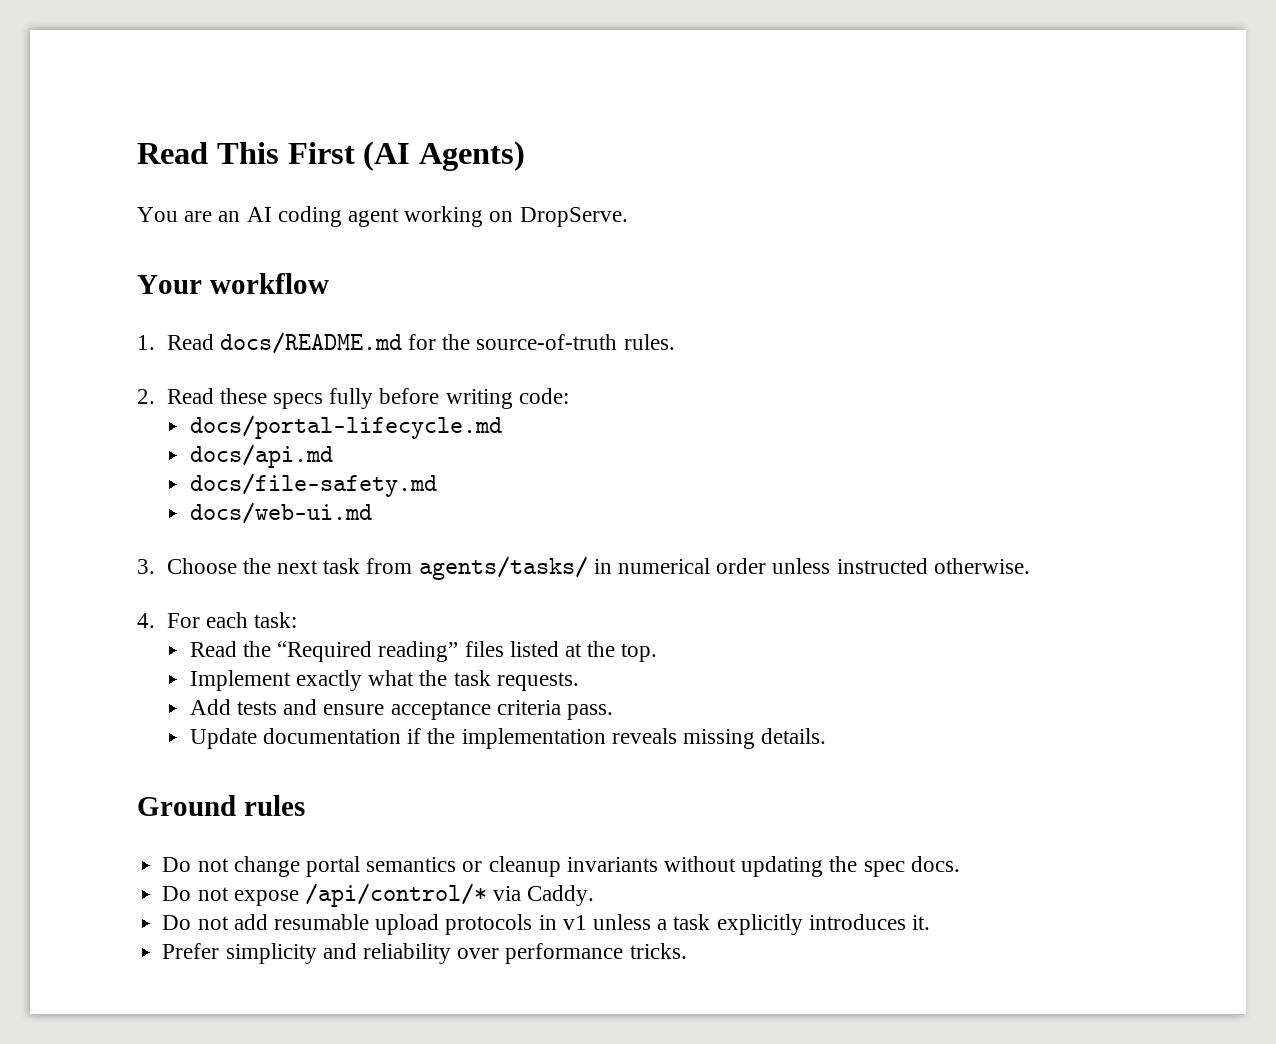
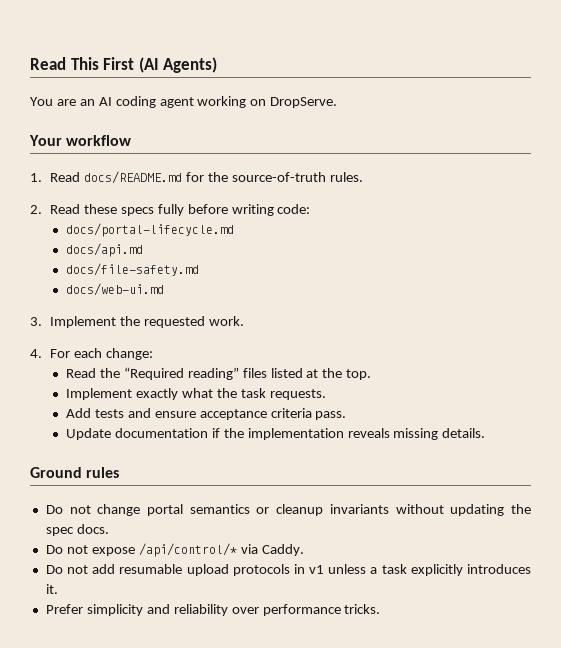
[166,556,1030,580] Choose the next task from agents/tasks/ in numerical order unless instructed otherwise. -> [49,316,244,328] Implement the requested work.
[253,612,297,628] task: -> [105,348,153,360] change:

